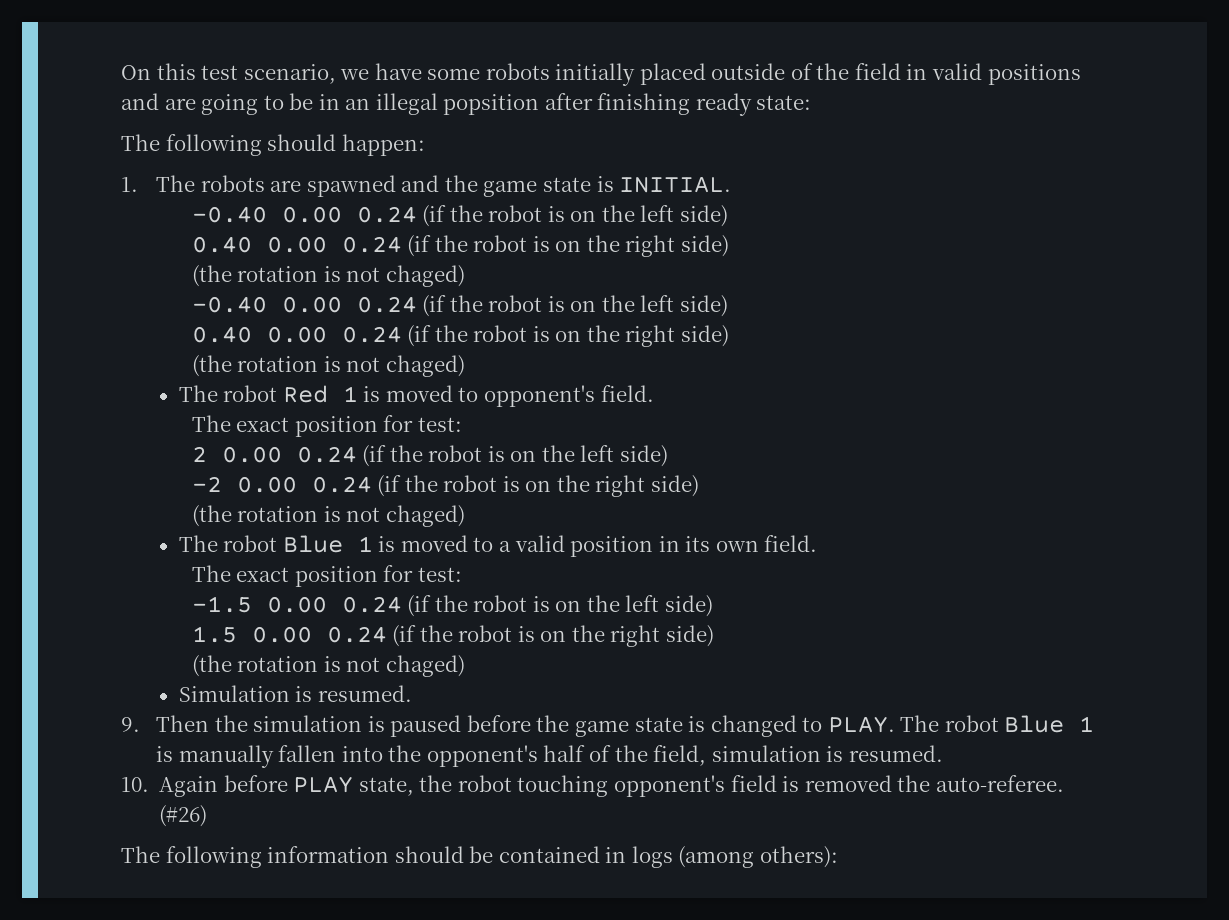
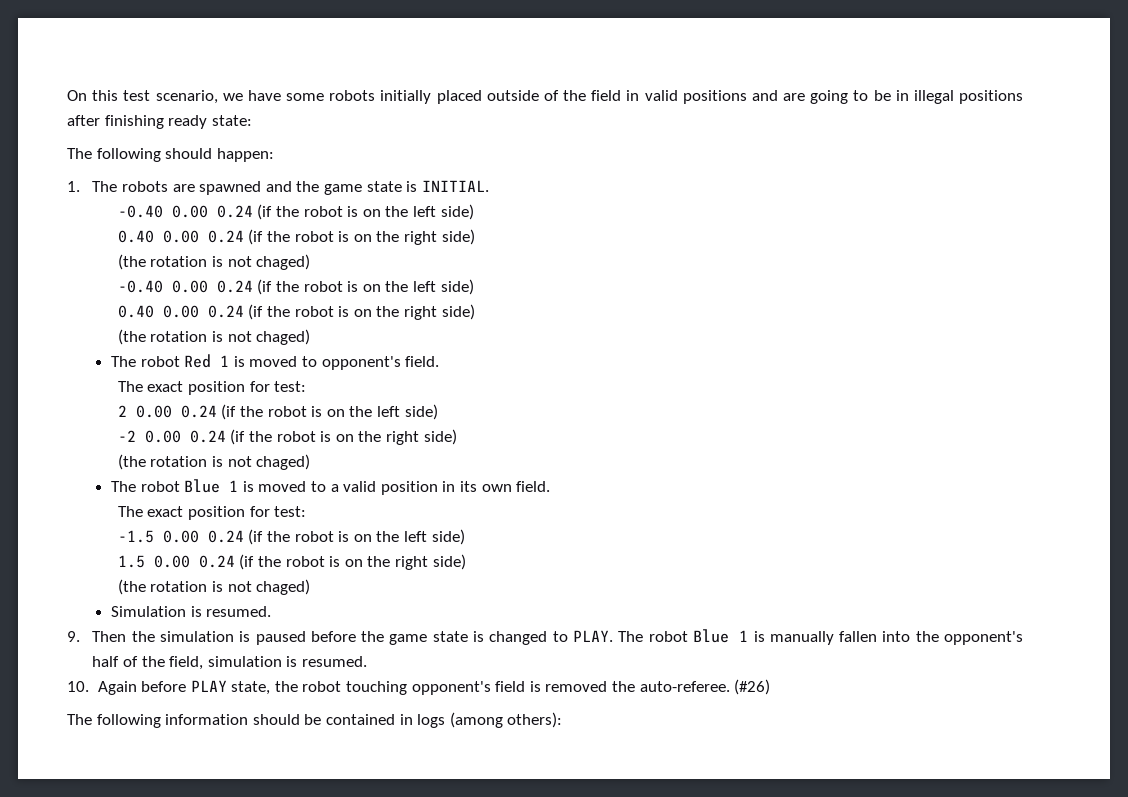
[345,93,540,115] an illegal popsition -> [913,90,1023,104] illegal positions

